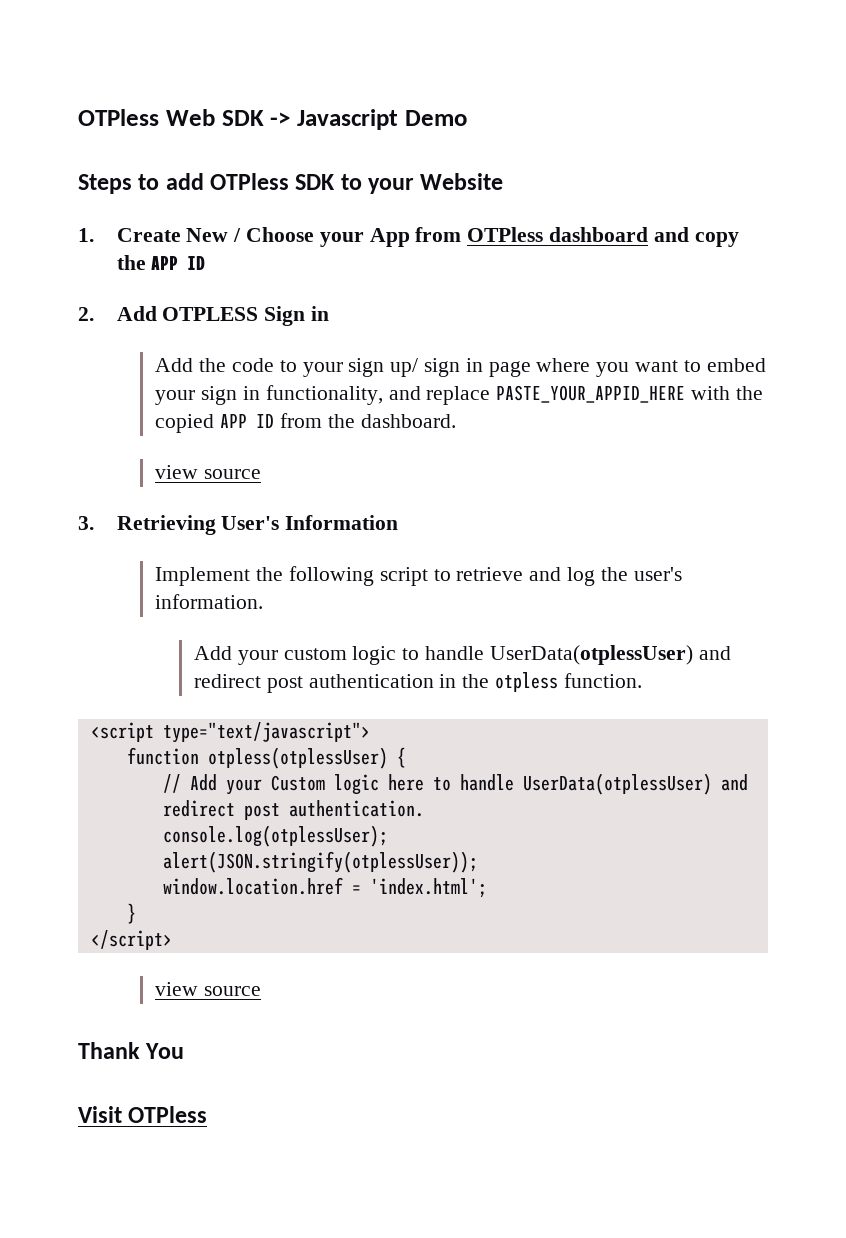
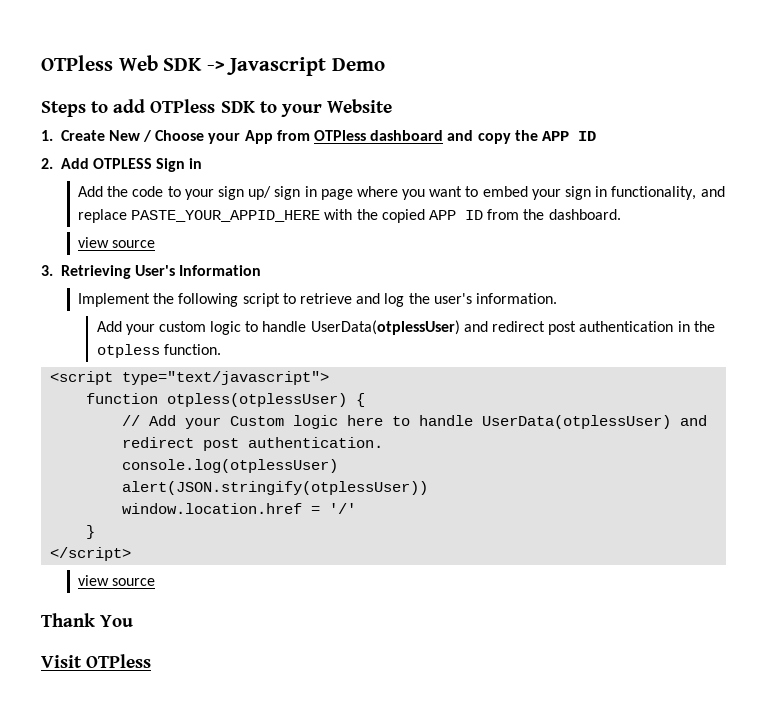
[162,825,388,847] [162,851,478,873] console.log(otplessUser); // alert(JSON.stringify(otplessUser)); -> [122,459,339,473] [122,481,429,495] console.log(otplessUser) // alert(JSON.stringify(otplessUser))
[369,878,487,898] 'index.html'; -> [329,503,357,514] '/'

